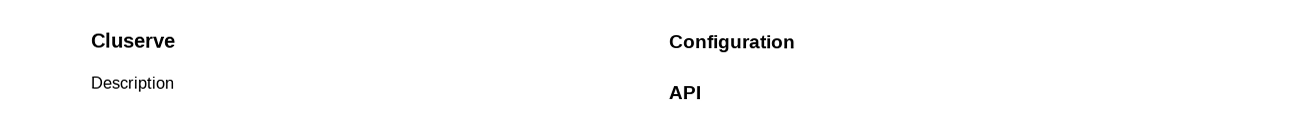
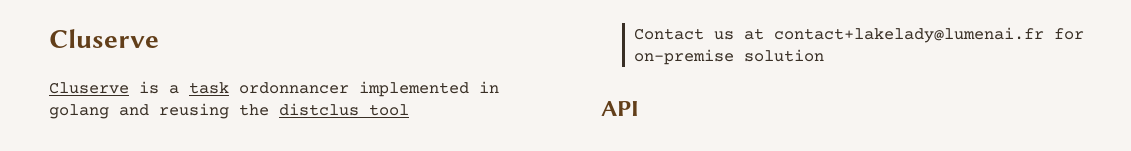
[90,76,174,92] [669,35,796,53] Description // Configuration -> [49,81,499,97] [49,103,409,119] [634,27,1085,43] [634,49,825,65] Cluserve is a task ordonnancer implemented in golang and reusing the distclus tool // Contact us at contact+lakelady@lumenai.fr for on-premise solution

